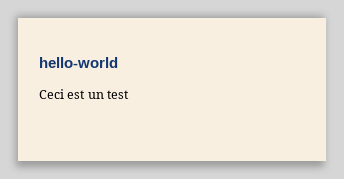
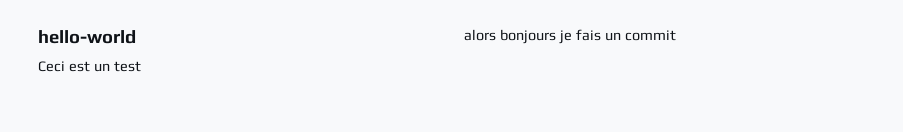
(130, 94) none -> [464,29,676,44] // alors bonjours je fais un commit

